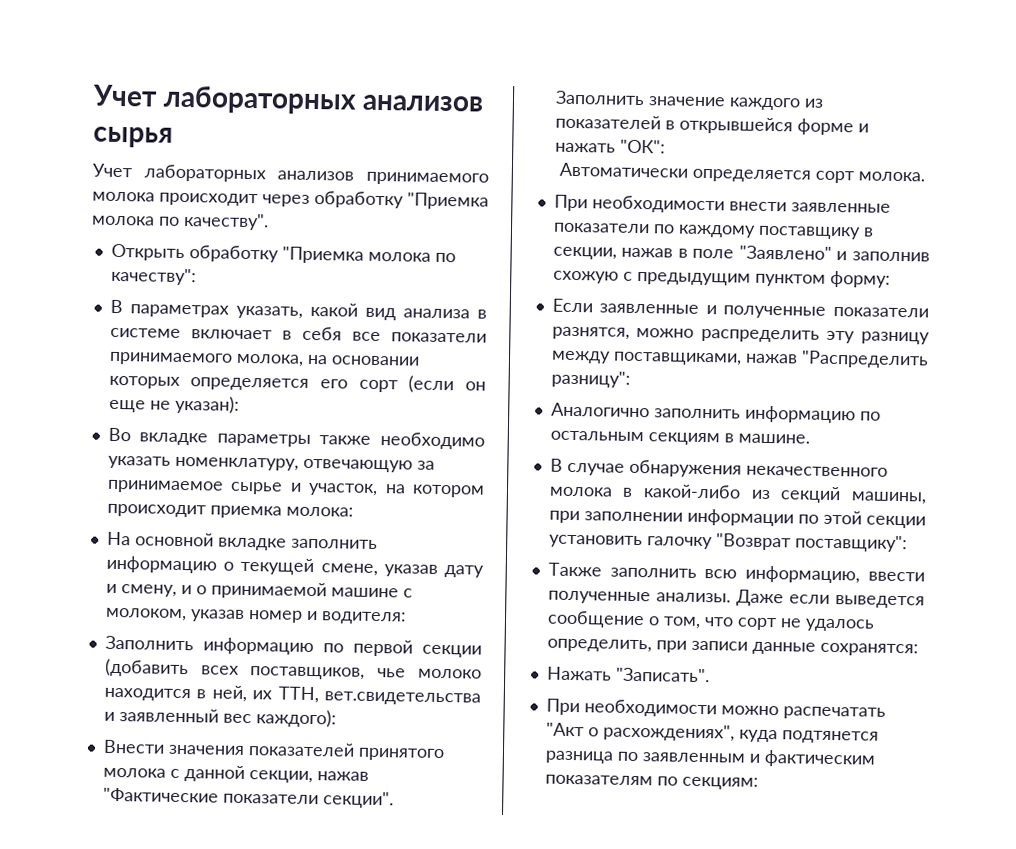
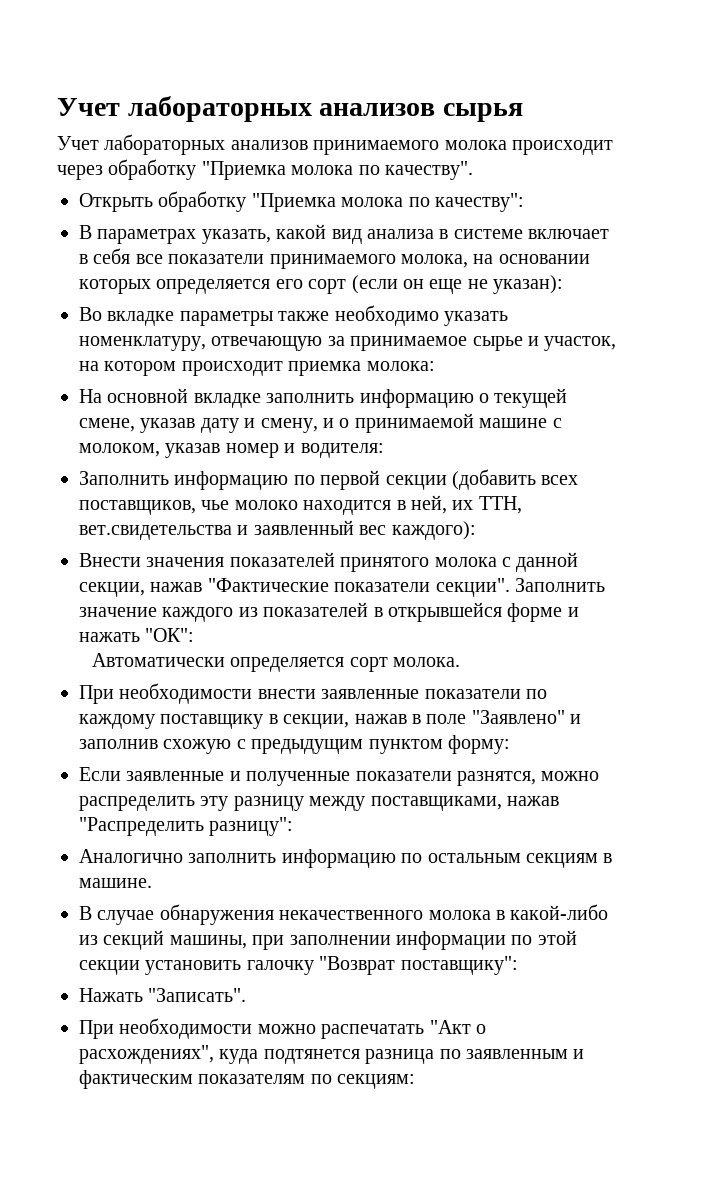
[547,562,925,584] [547,589,925,609] [546,610,875,632] [546,638,919,657] // Также заполнить всю информацию, ввести полученные анализы. Даже если выведется сообщение о том, что сорт не удалось определить, при записи данные сохранятся: -> (518, 965) none

